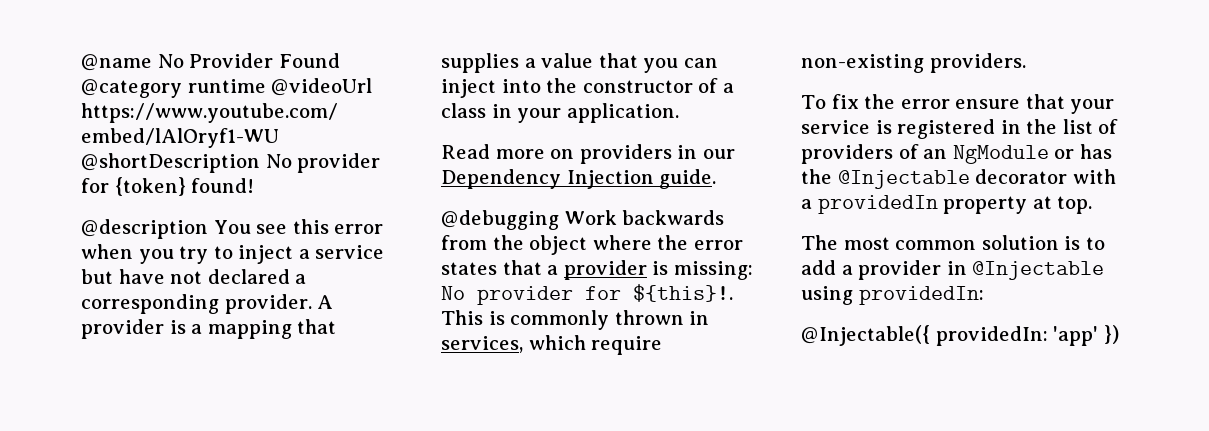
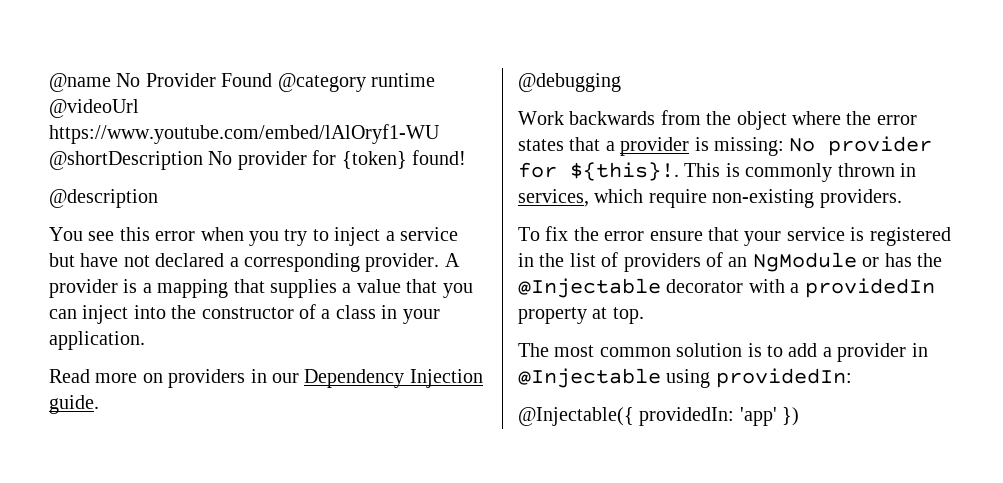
(208, 229) none -> (158, 198) //
(559, 220) none -> (621, 82) //

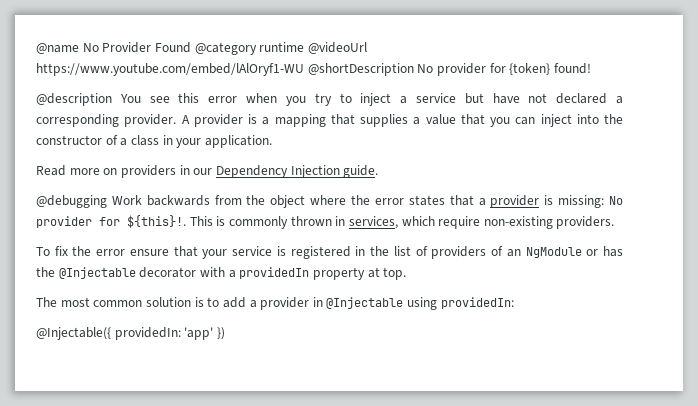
(158, 198) // -> (112, 99) none
(621, 82) // -> (107, 201) none

